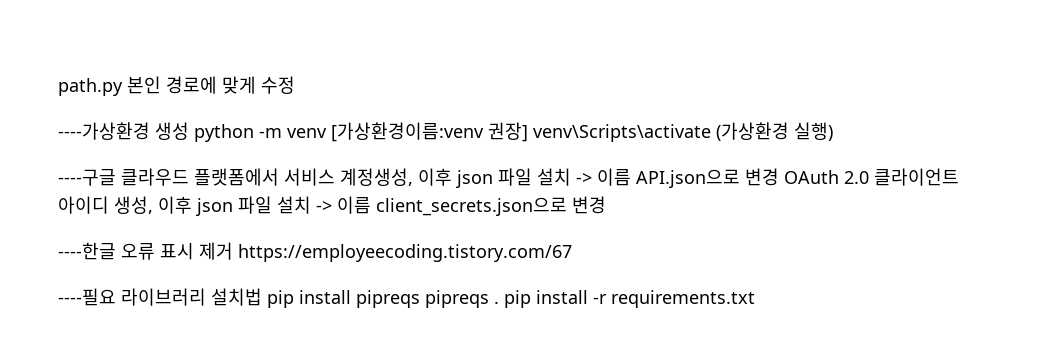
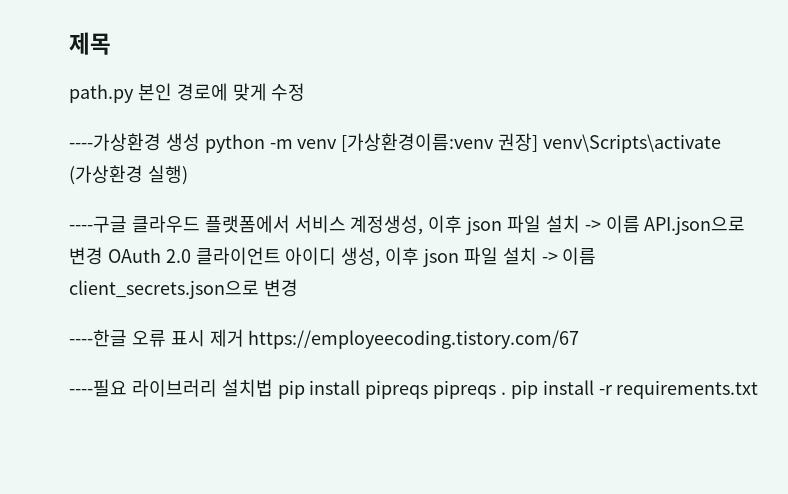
(58, 87) none -> [69,32,111,55] 제목 //

